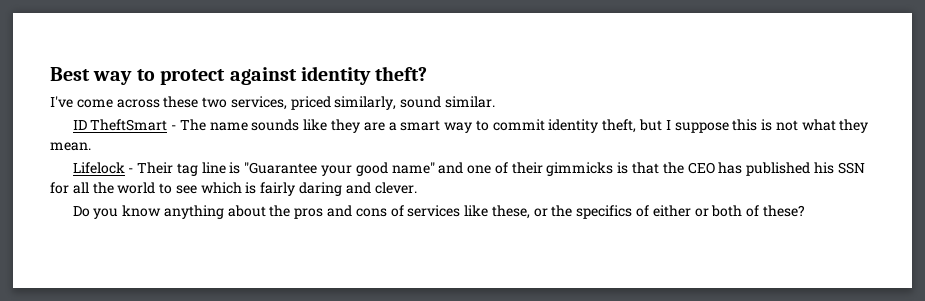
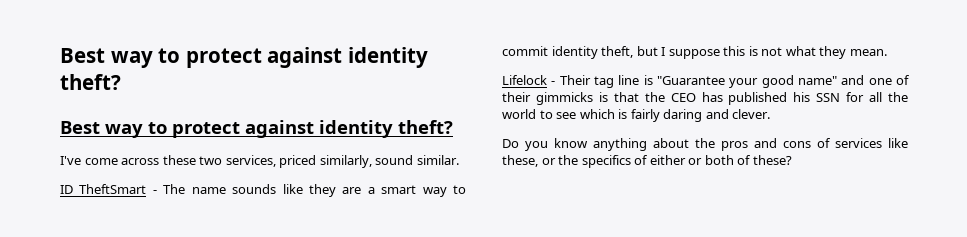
[50,66,428,85] Best way to protect against identity theft? -> [60,47,428,68] [60,74,121,90] [60,120,453,138] Best way to protect against identity theft? // Best way to protect against identity theft?

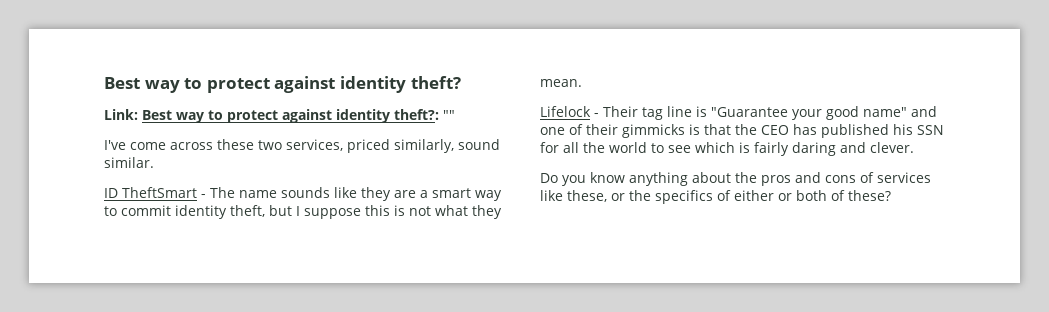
[60,47,428,68] [60,74,121,90] [60,120,453,138] Best way to protect against identity theft? // Best way to protect against identity theft? -> [104,76,461,93] [104,109,455,123] Best way to protect against identity theft? // Link: Best way to protect against identity theft?: ""

